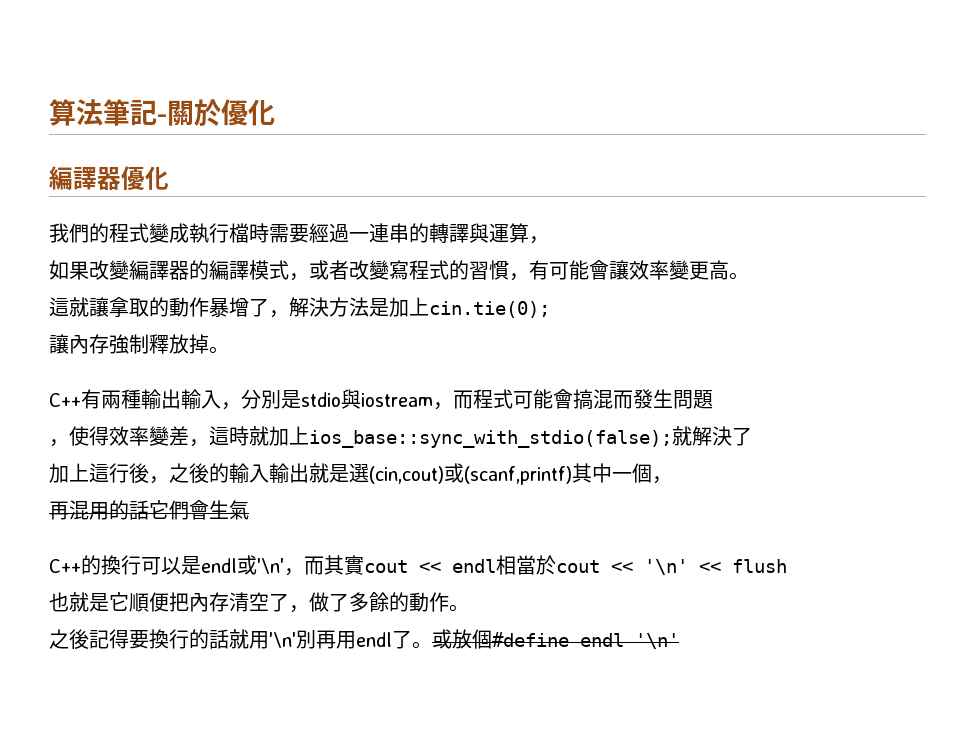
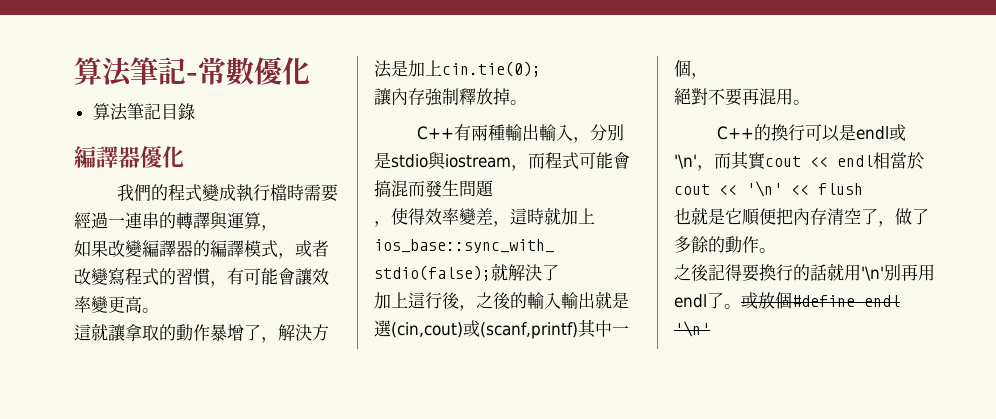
[167,99,275,127] 關於優化 -> [198,57,310,85] [92,103,195,121] 常數優化 // 算法筆記目錄
[49,500,249,520] 再混用的話它們會生氣 -> [674,88,810,106] 絕對不要再混用。

